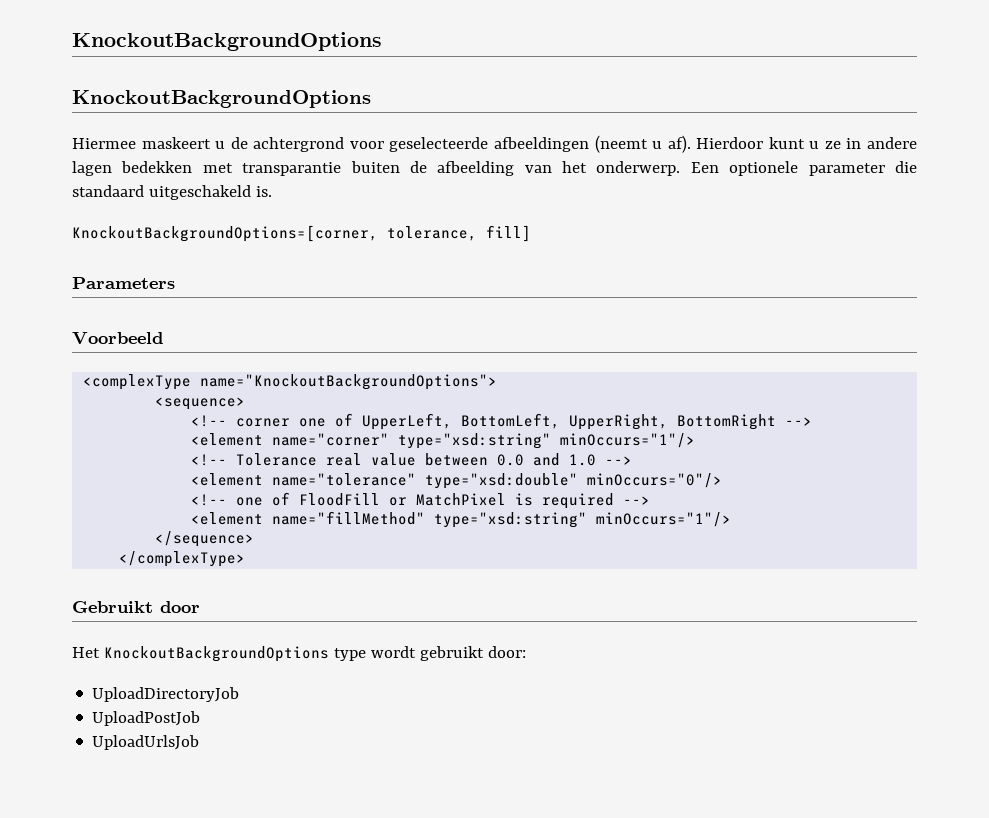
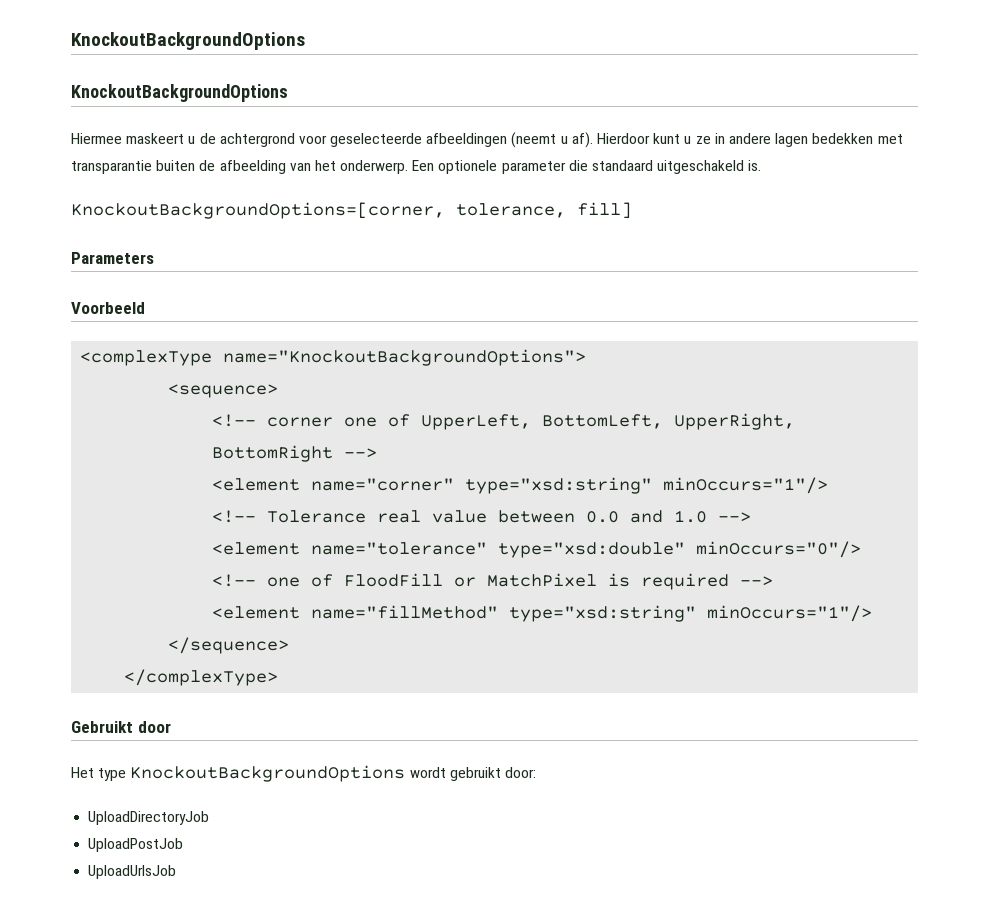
[103,646,366,662] KnockoutBackgroundOptions type -> [98,765,406,782] type KnockoutBackgroundOptions

